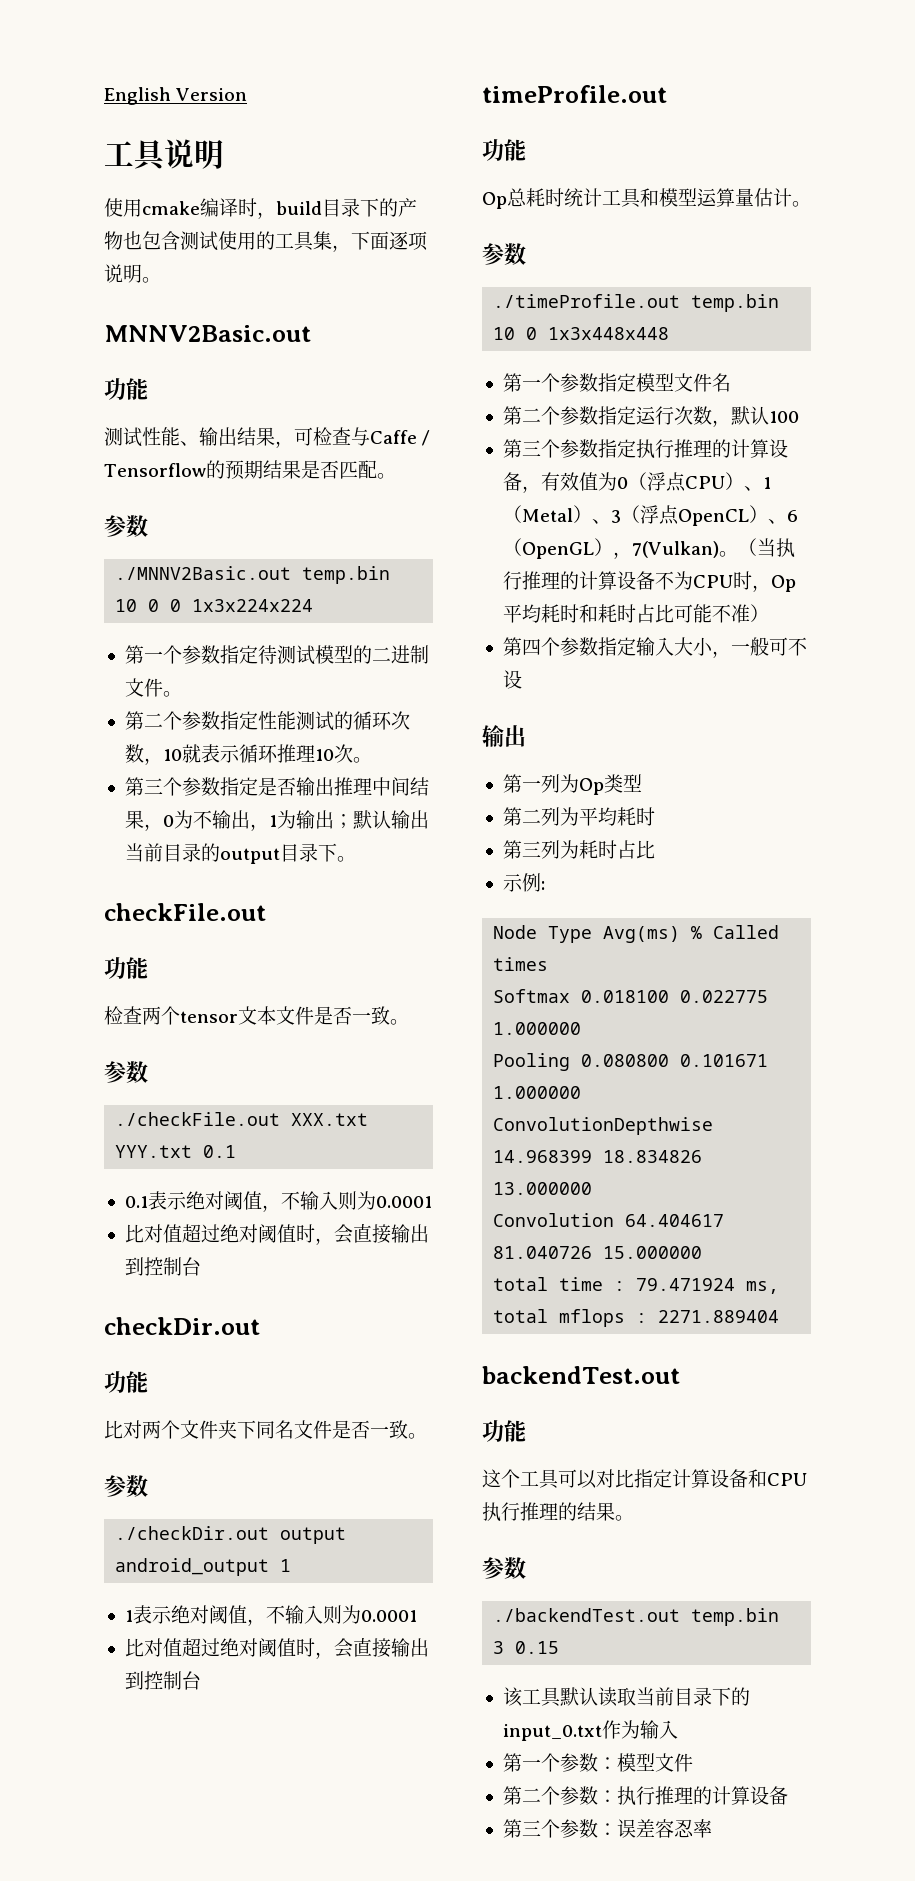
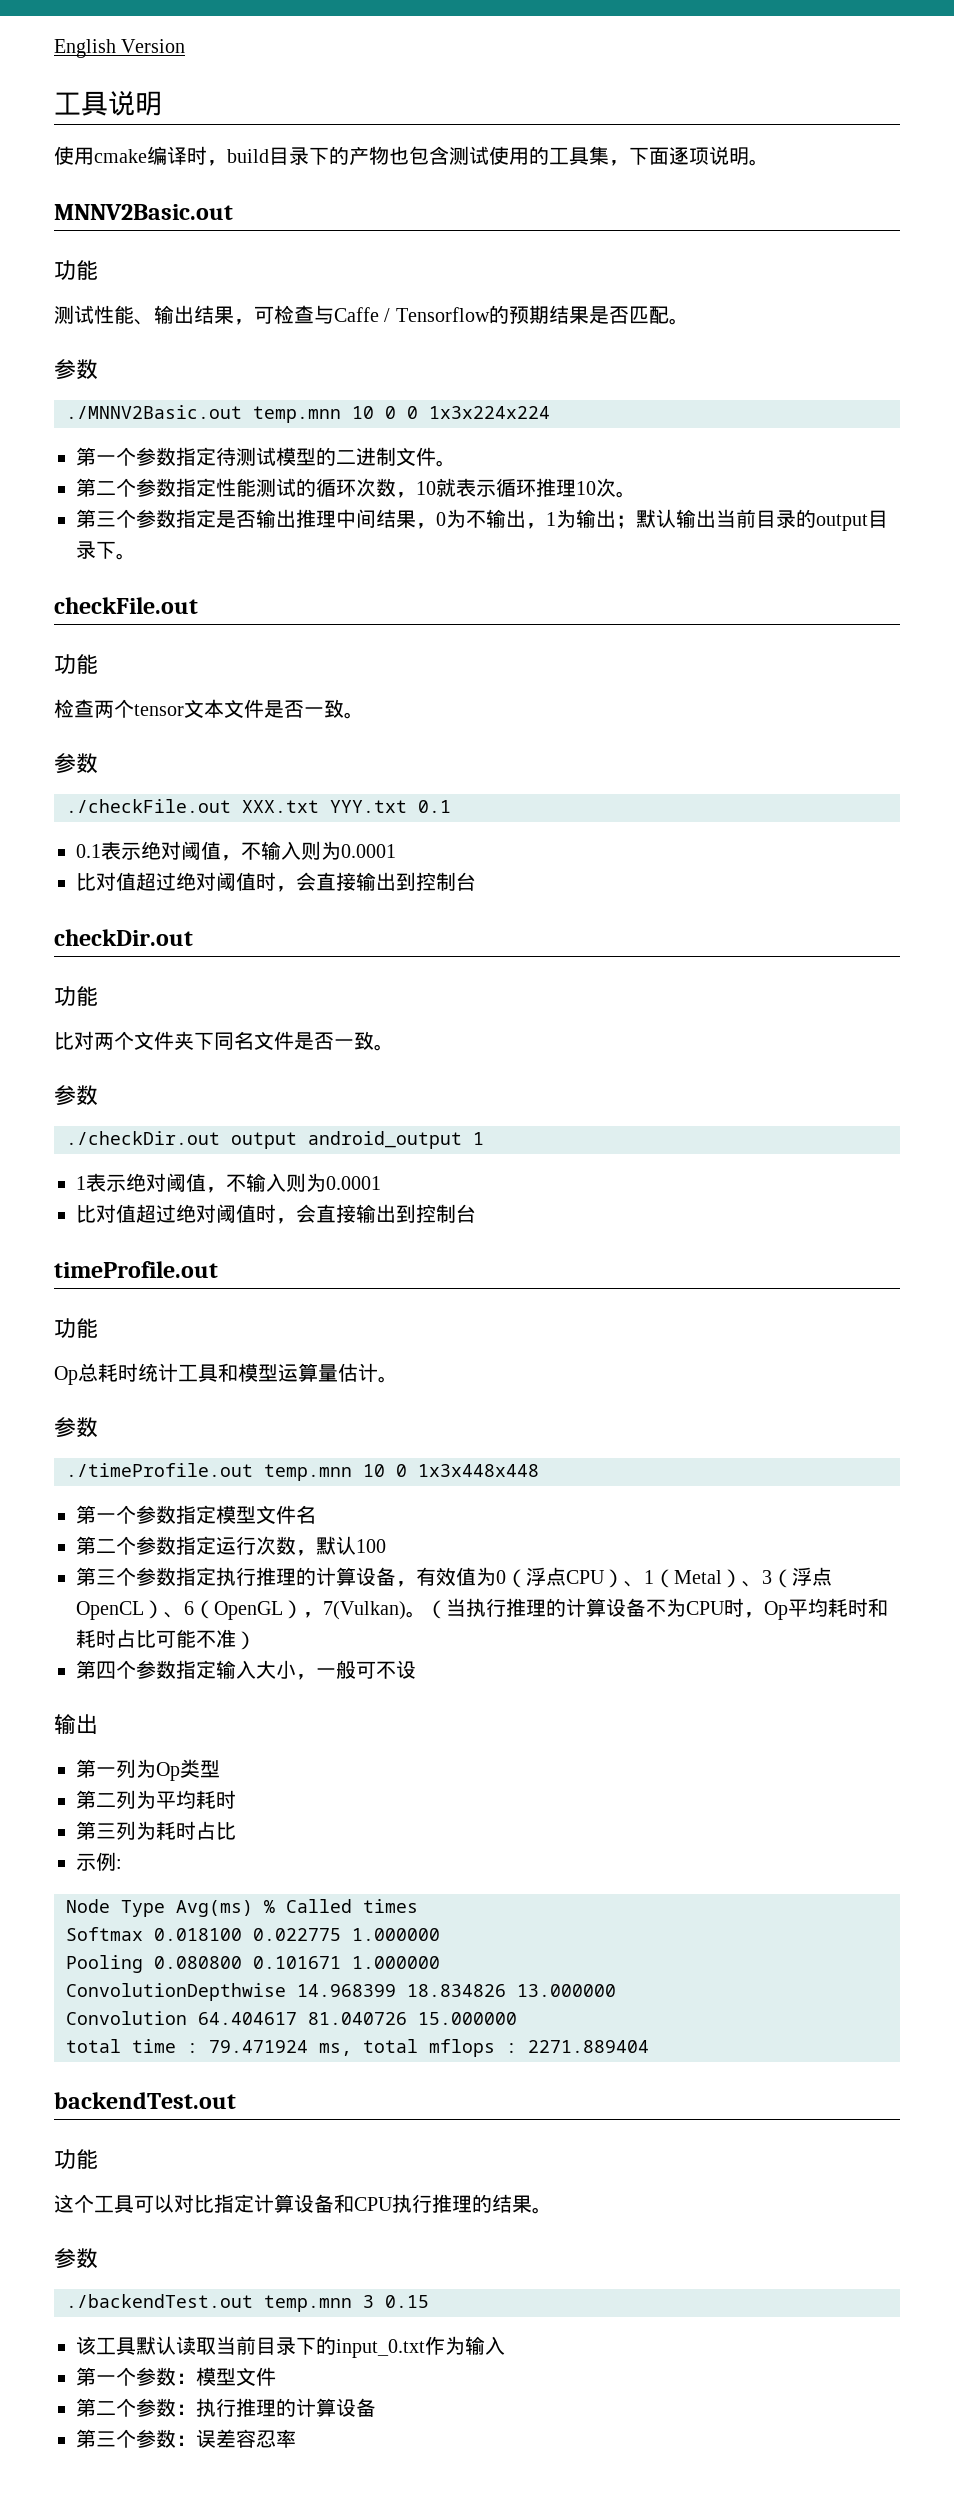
[302,566,391,584] temp.bin -> [253,406,341,423] temp.mnn
[691,294,780,312] temp.bin -> [264,1464,352,1481] temp.mnn
[691,1608,780,1626] temp.bin -> [264,2295,352,2312] temp.mnn

